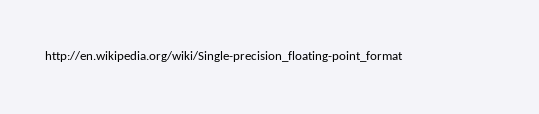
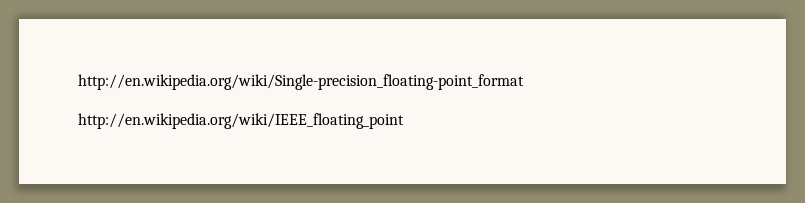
(403, 56) none -> [78,113,404,129] // http://en.wikipedia.org/wiki/IEEE_floating_point

